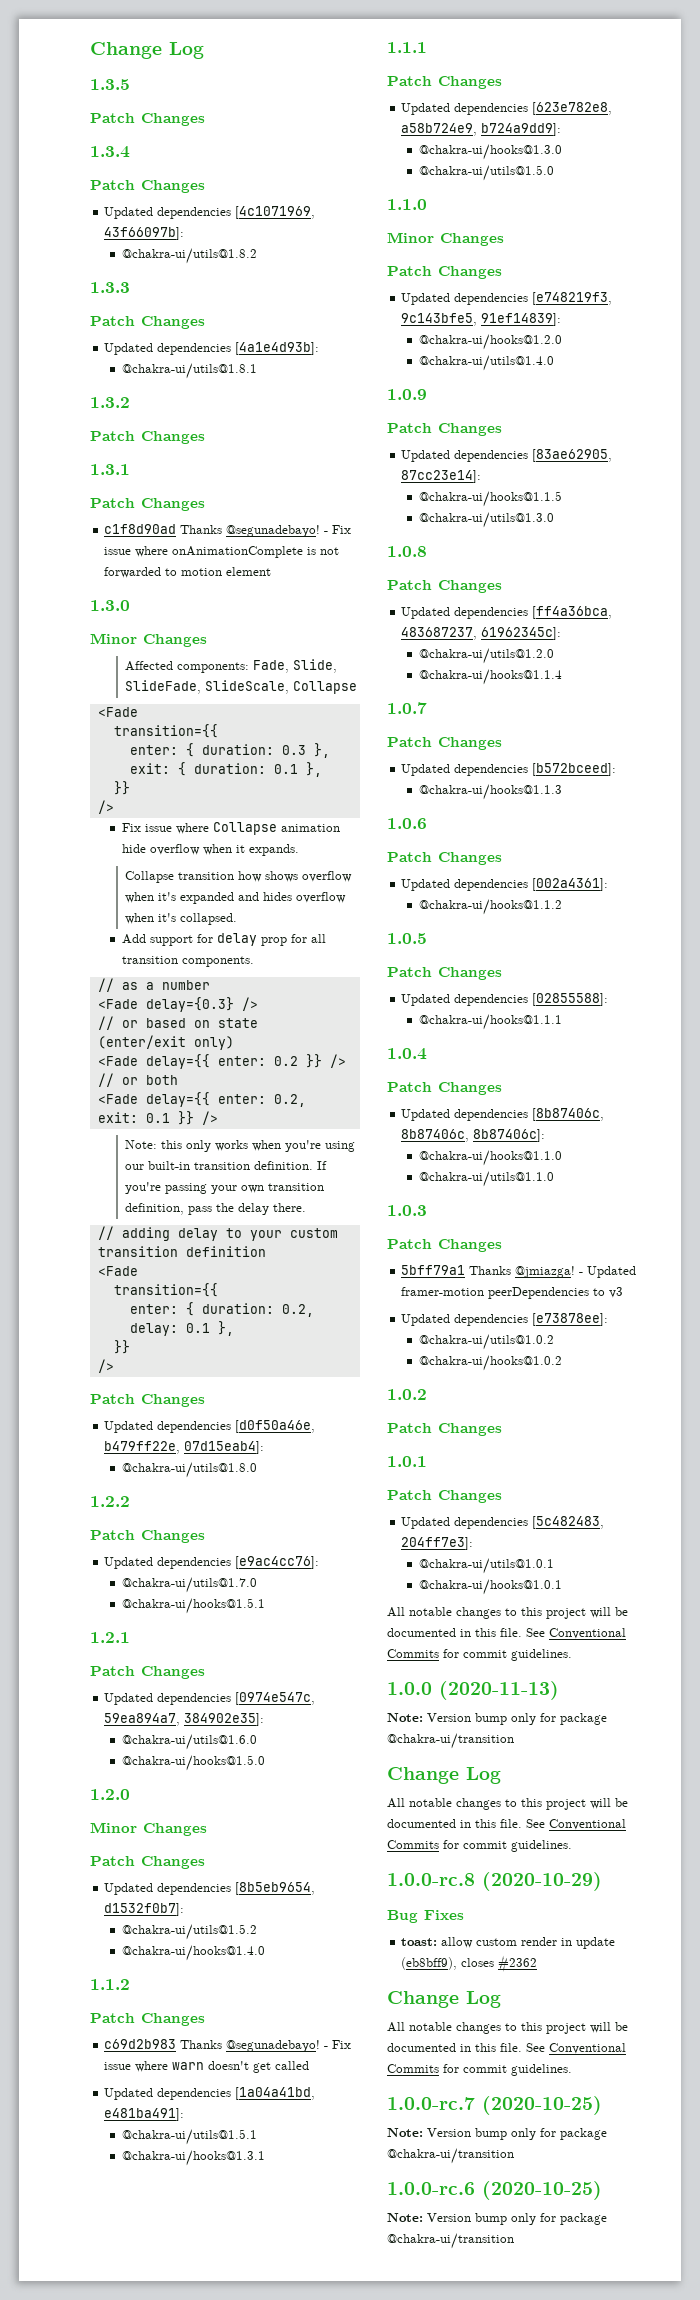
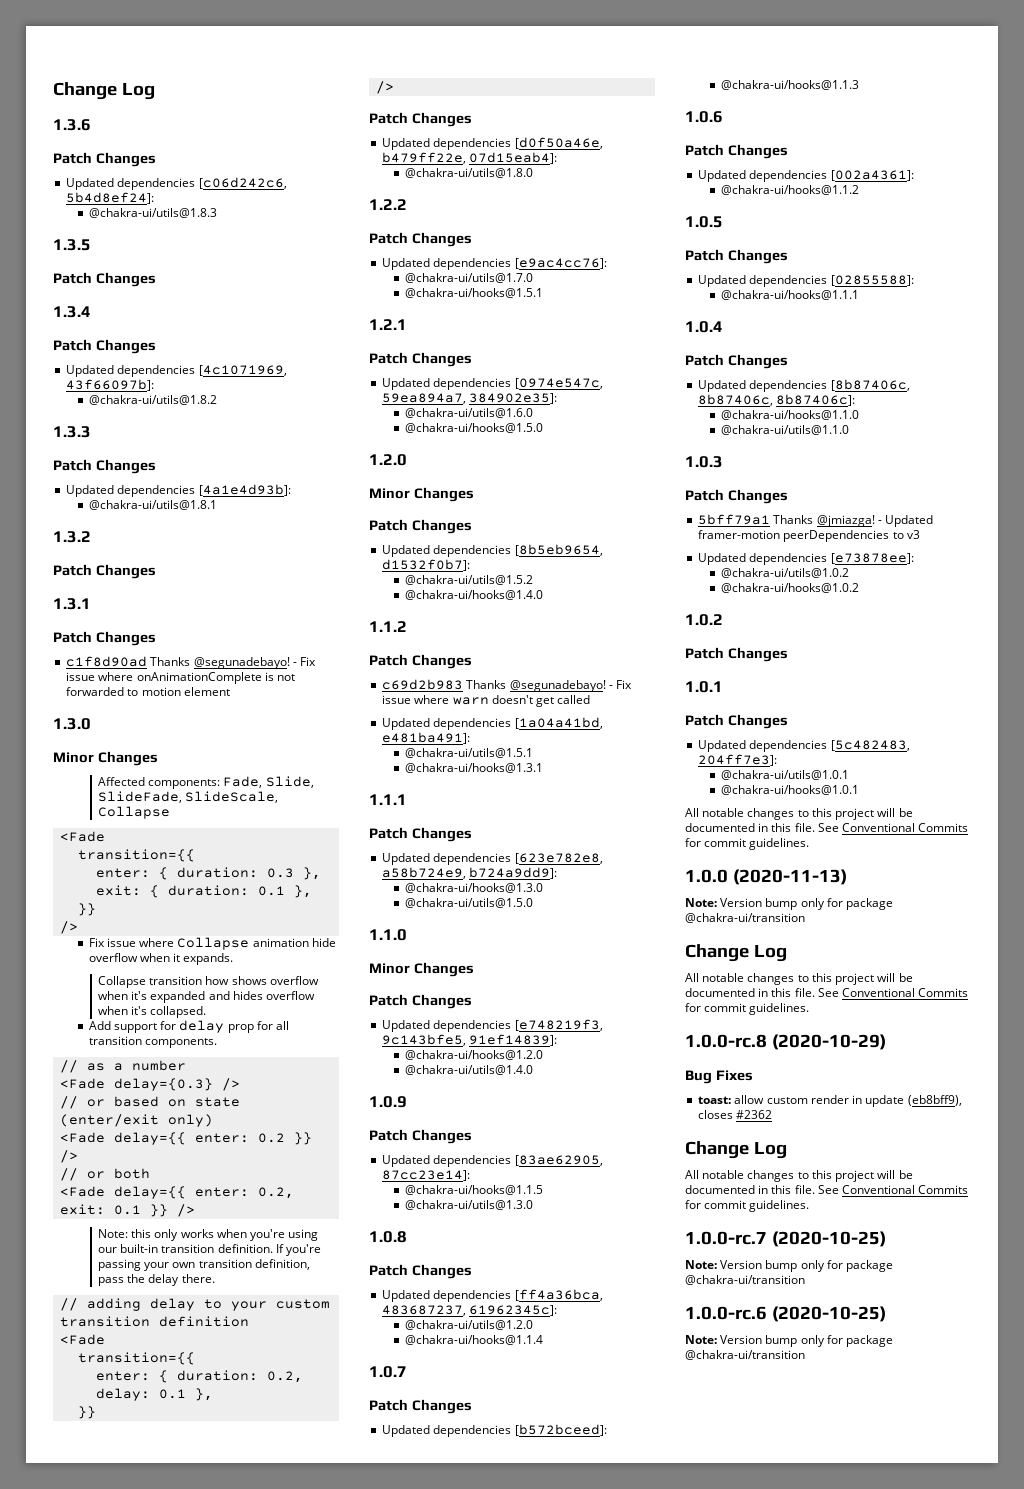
[90,42,204,59] Change Log -> [53,82,155,100] [53,119,91,131] [53,152,156,167] [66,177,287,190] [66,192,155,204] [88,208,217,218] Change Log // 1.3.6 // Patch Changes // Updated dependencies [c06d242c6, 5b4d8ef24]: // @chakra-ui/utils@1.8.3

